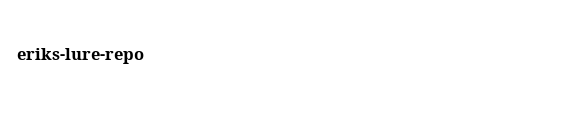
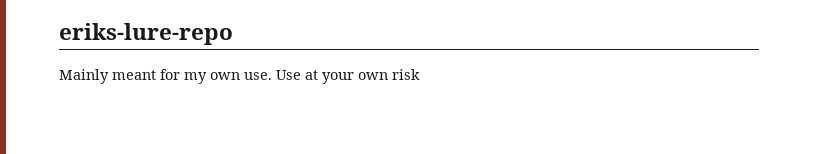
(144, 56) none -> [59,69,420,84] // Mainly meant for my own use. Use at your own risk

